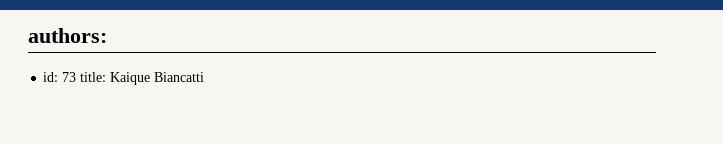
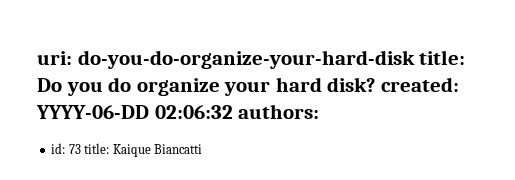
(28, 35) none -> [37,50,466,69] [37,77,459,96] [36,105,233,119] uri: do-you-do-organize-your-hard-disk title: Do you do organize your hard disk? created: YYYY-06-DD 02:06:32

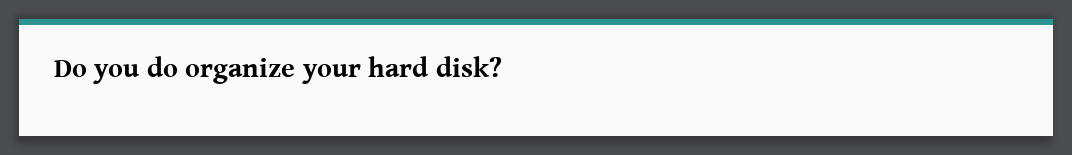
[37,50,466,69] uri: do-you-do-organize-your-hard-disk title: -> (54, 68) none
[380,77,459,92] [36,104,320,119] [51,143,203,157] created: YYYY-06-DD 02:06:32 authors: // id: 73 title: Kaique Biancatti -> (502, 66) none

